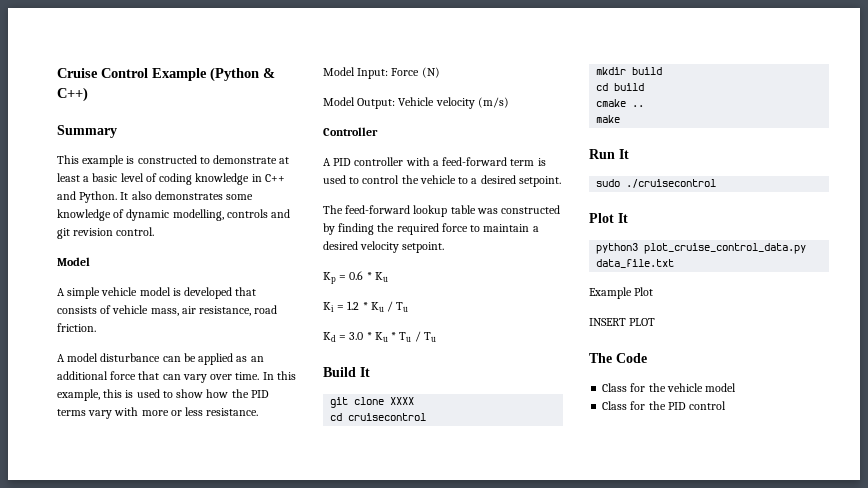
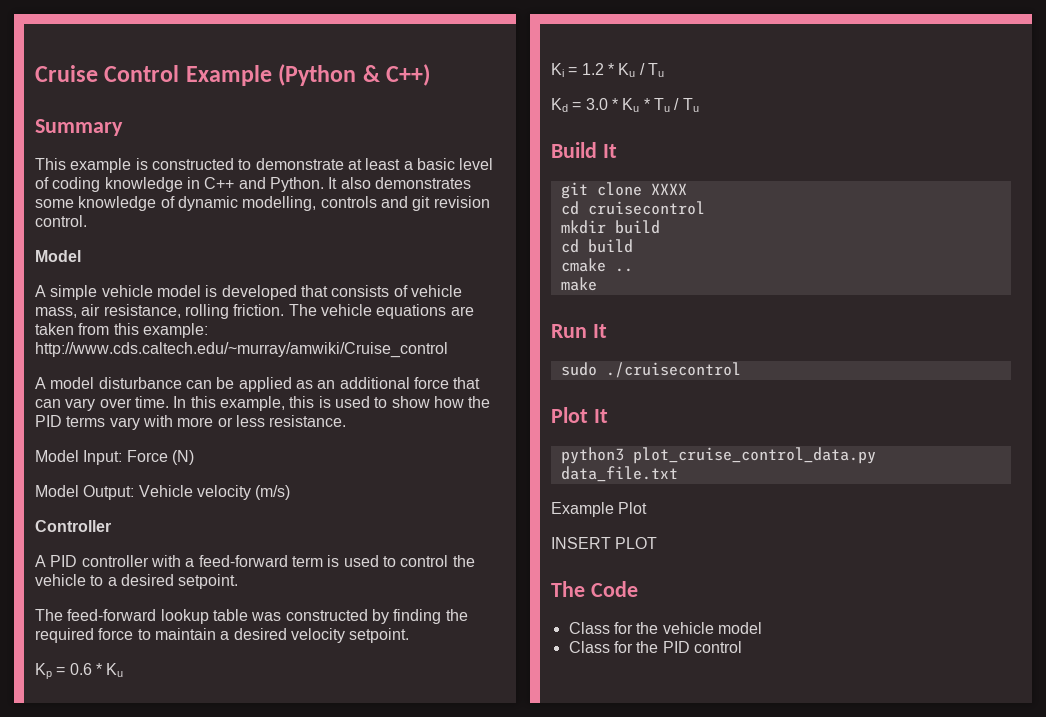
[254,305,278,314] road -> [184,304,229,319] rolling
(96, 327) none -> [288,304,474,319] [35,323,208,338] [35,342,448,358] The vehicle equations are taken from this example: http://www.cds.caltech.edu/~murray/amwiki/Cruise_control

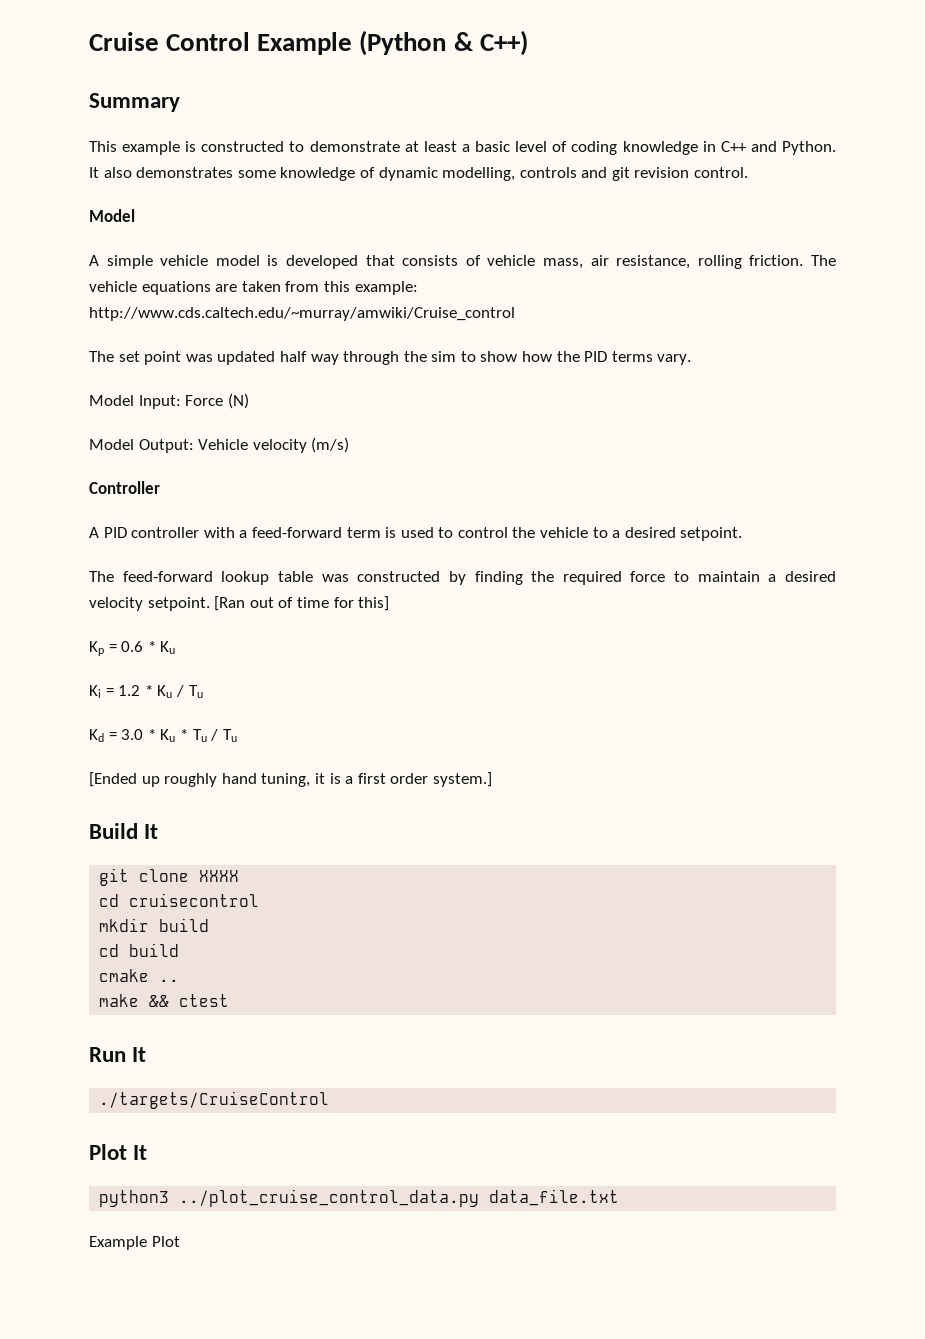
[35,377,481,392] [35,396,370,411] A model disturbance can be applied as an additional force that can vary over time. In this example, this is used -> [89,351,457,365] The set point was updated half way through the sim
[109,415,347,430] vary with more or less resistance. -> [657,354,692,365] vary.
(410, 635) none -> [214,596,390,611] [Ran out of time for this]
(699, 105) none -> [89,772,492,787] // [Ended up roughly hand tuning, it is a first order system.]
(597, 284) none -> [149,994,230,1007] && ctest
[560,362,741,378] sudo ./cruisecontrol -> [99,1091,330,1109] ./targets/CruiseControl
[632,447,876,464] plot_cruise_control_data.py -> [179,1189,480,1207] ../plot_cruise_control_data.py
[551,537,658,549] [551,581,638,597] [568,622,762,634] [568,641,742,653] // INSERT PLOT // The Code // Class for the vehicle model // Class for the PID control -> (180, 1241) none

